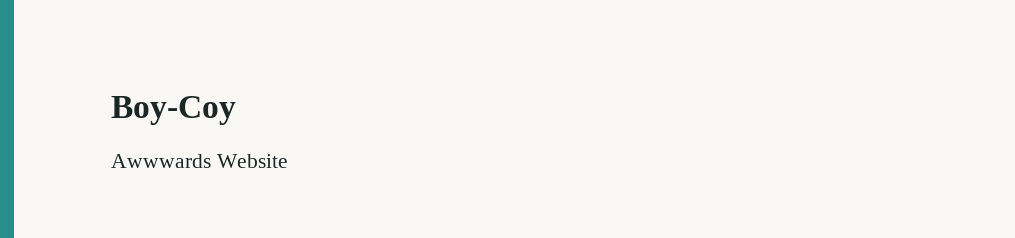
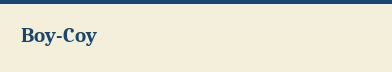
[111,154,288,168] // Awwwards Website -> (97, 37) none

